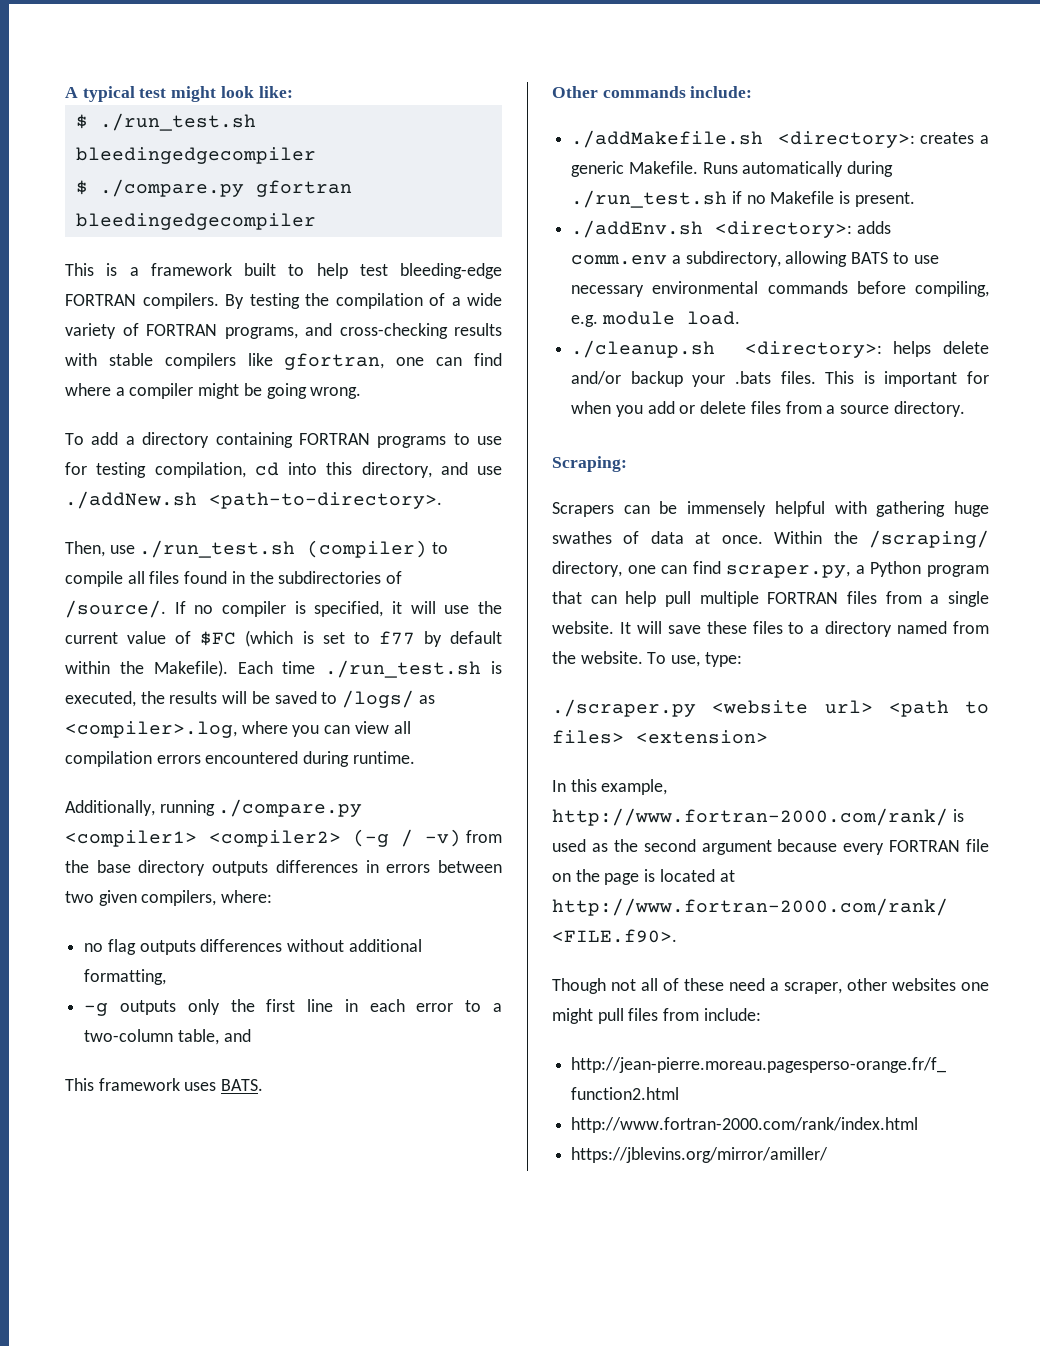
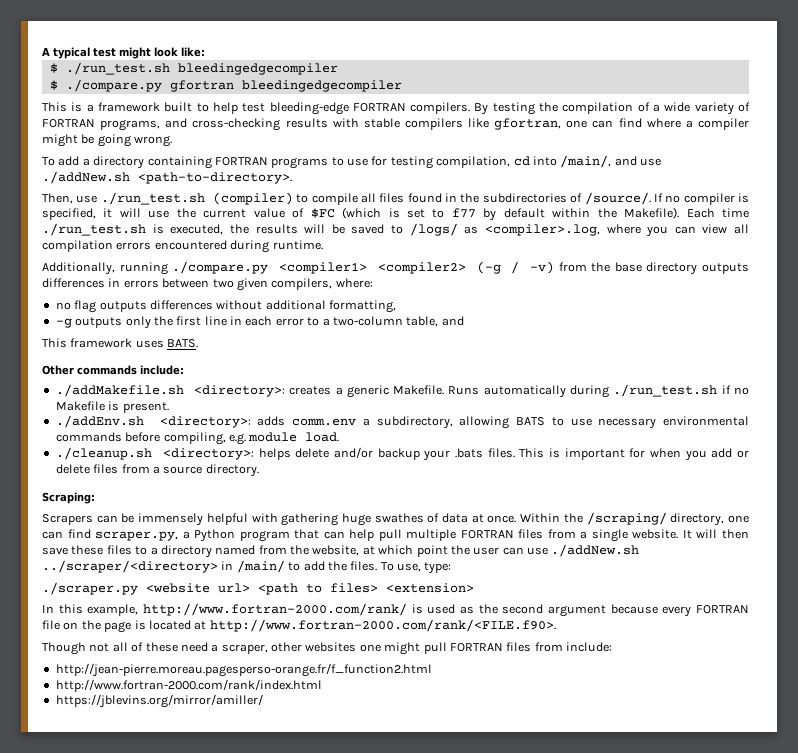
[326,462,432,478] this directory, -> [560,155,612,168] /main/,
(662, 627) none -> [721,529,749,539] then
[580,651,643,664] website. -> [312,544,640,557] [42,560,378,573] website, at which point the user can use ./addNew.sh ../scraper/<directory> in /main/ to add the files.
(624, 1016) none -> [449,643,503,652] FORTRAN

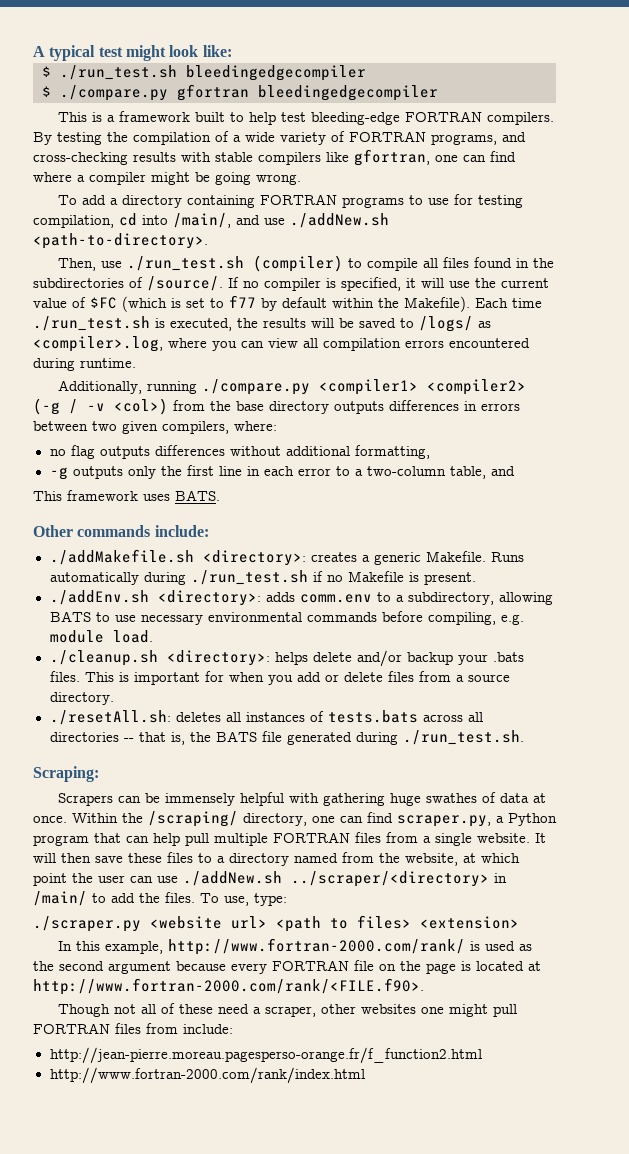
[530,261,555,274] -v) -> [87,398,168,415] -v <col>)
(357, 422) none -> [376,592,391,602] to
(259, 470) none -> [49,710,483,725] [49,730,524,745] // ./resetAll.sh: deletes all instances of tests.bats across all directories -- that is, the BATS file generated during ./run_test.sh.
[55,694,263,708] // https://jblevins.org/mirror/amiller/ -> (365, 1075) none

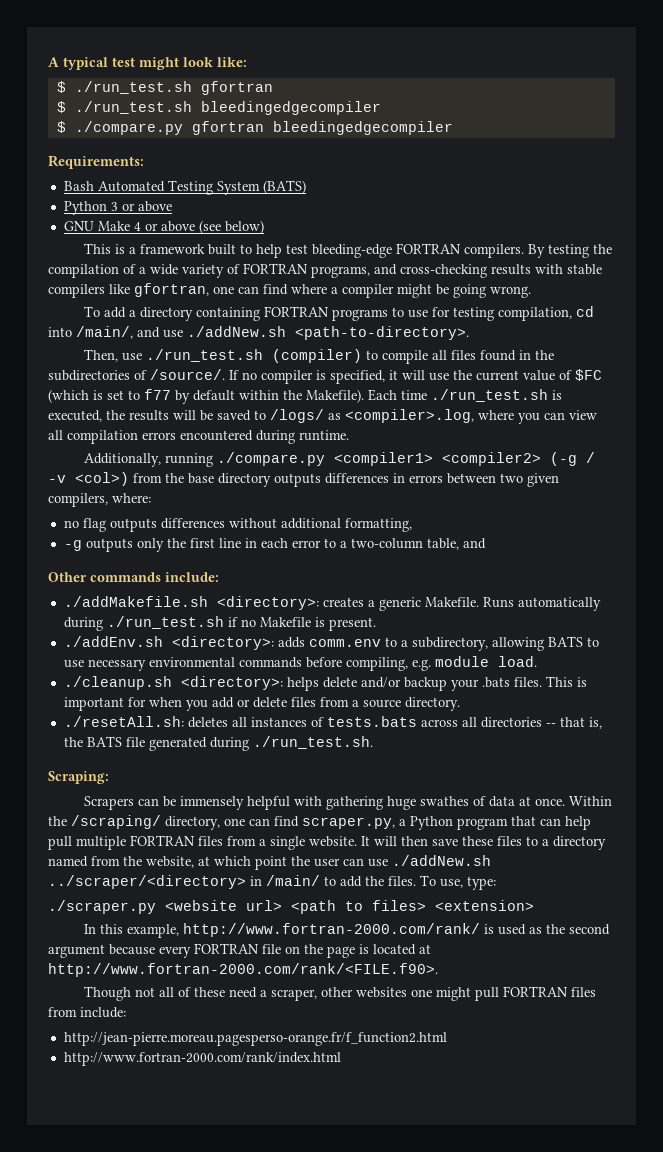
(232, 51) none -> [56,81,273,95] // $ ./run_test.sh gfortran
(438, 93) none -> [48,155,144,169] [63,180,306,195] [63,201,172,215] [63,220,264,234] // Requirements: // Bash Automated Testing System (BATS) // Python 3 or above // GNU Make 4 or above (see below)
[33,490,220,501] // This framework uses BATS. -> (486, 543) none

